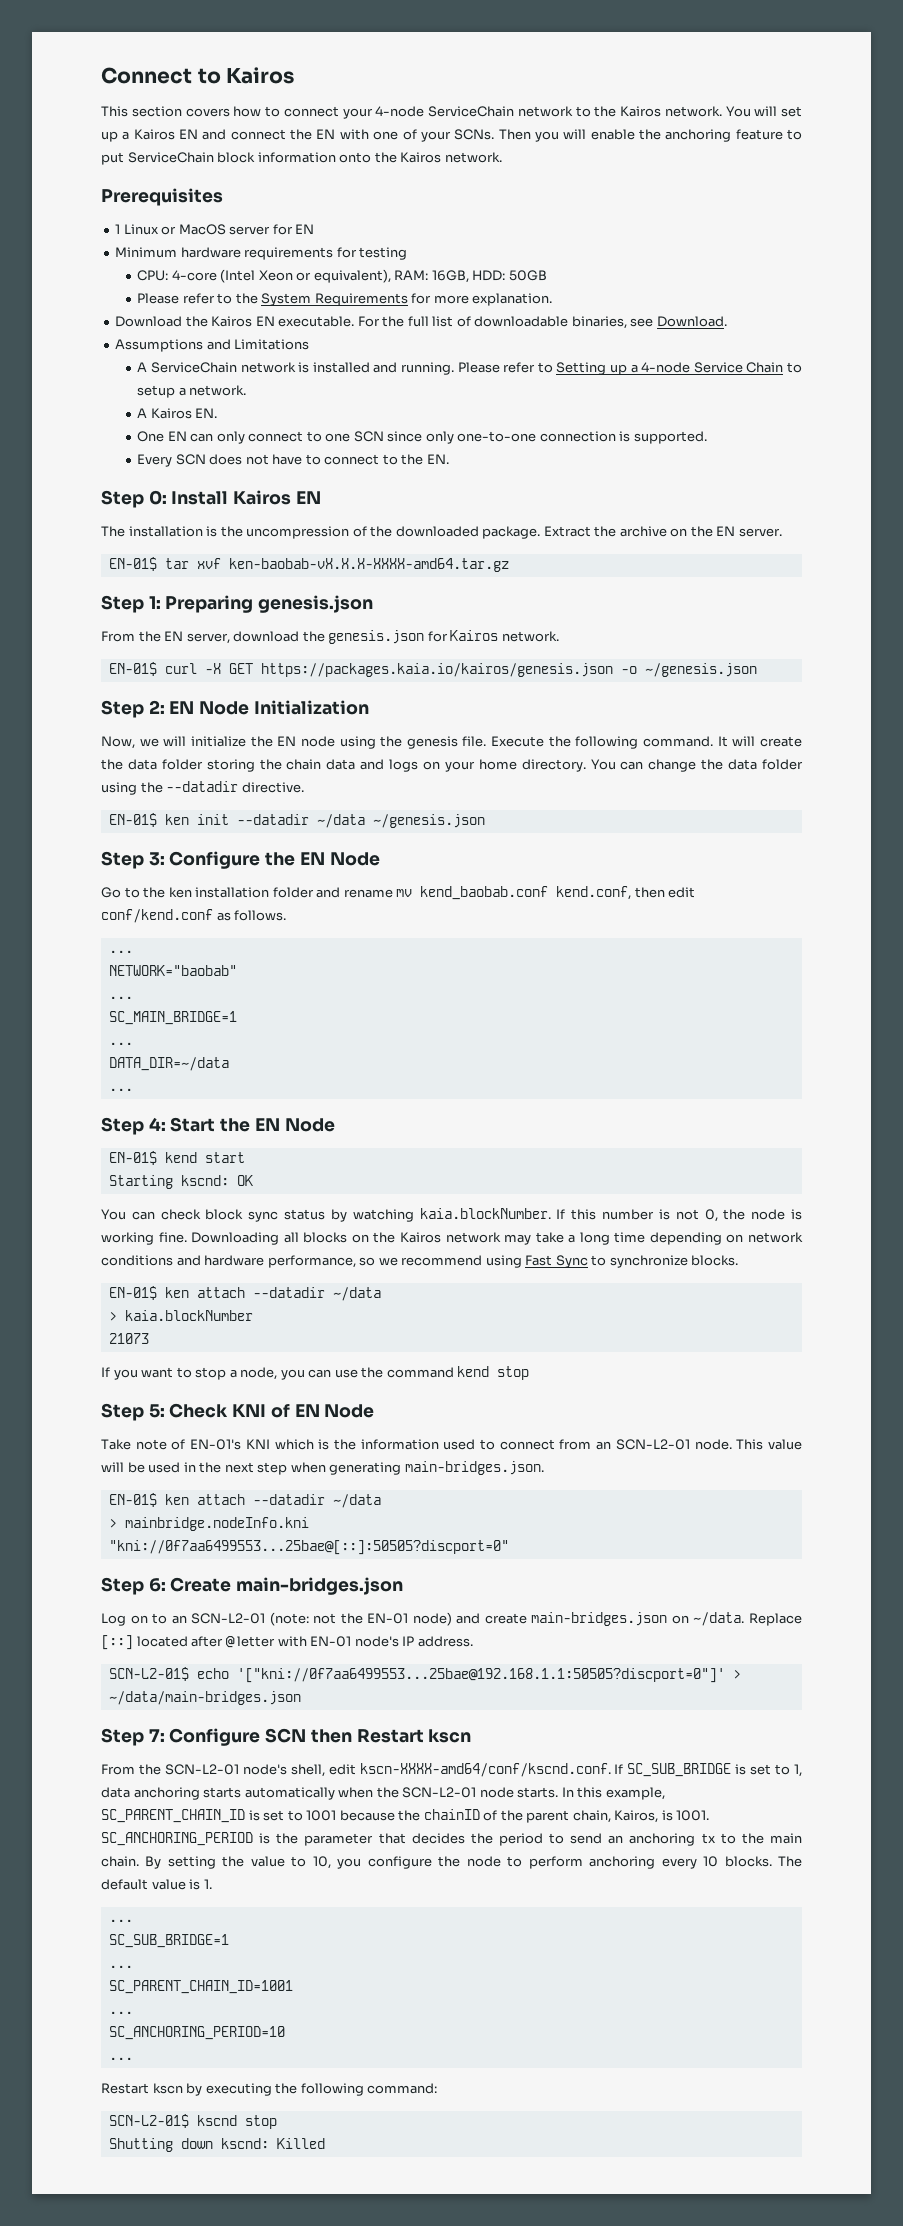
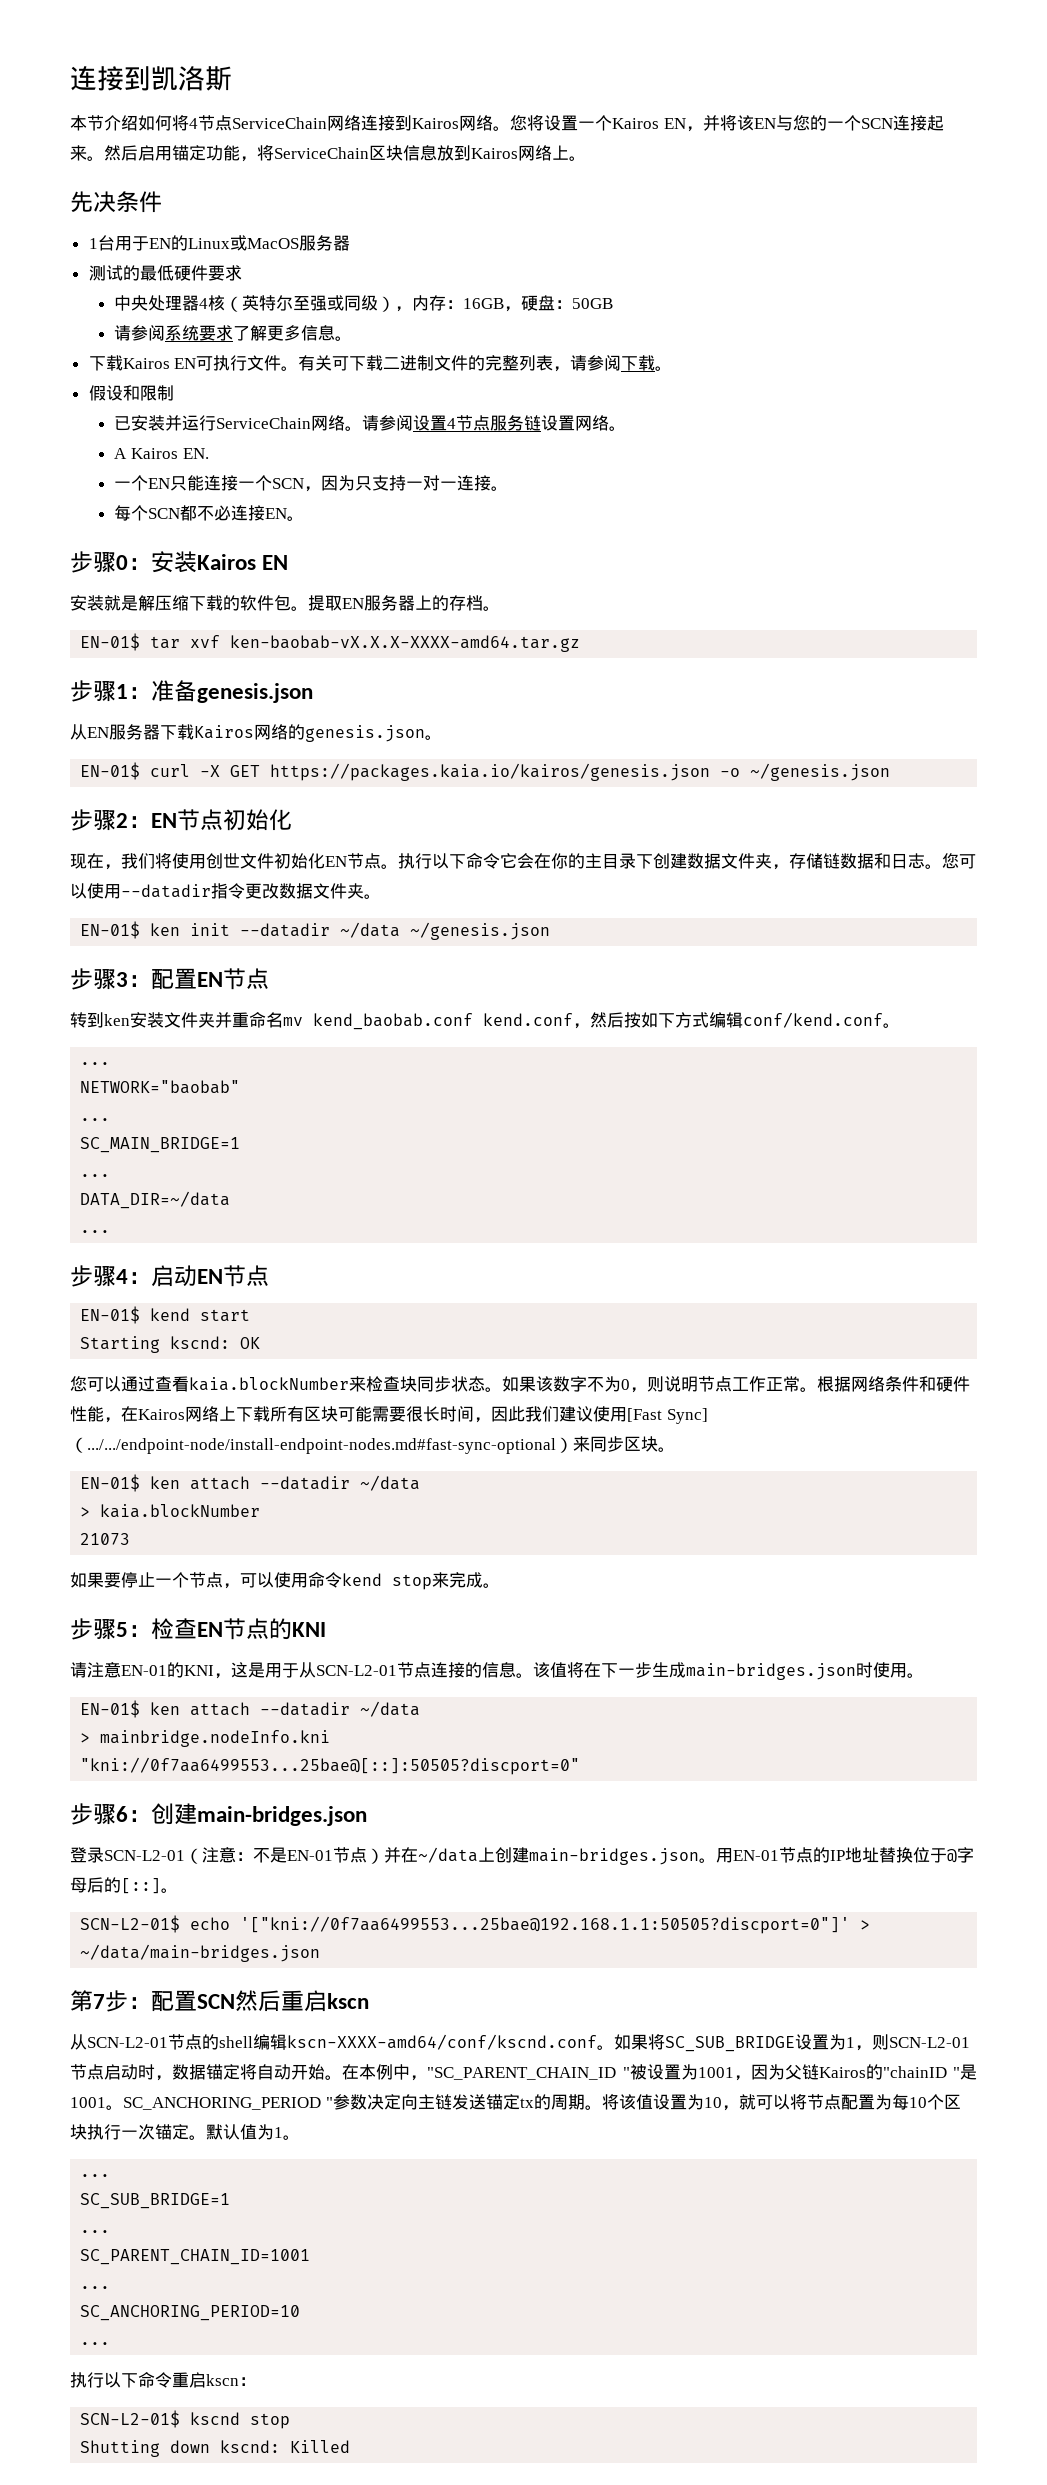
[101,67,295,84] [101,106,802,119] [101,129,803,142] [101,152,502,165] [101,188,223,206] [115,224,315,235] [115,247,408,260] [137,269,547,283] [137,293,553,306] [115,316,727,329] [115,339,310,352] [137,362,803,375] [137,385,247,398] [137,408,218,419] [137,431,707,444] [137,454,449,467] [101,490,321,508] [101,526,782,539] [108,557,509,572] [101,595,374,613] [101,630,559,644] Connect to Kairos // This section covers how to connect your 4-node ServiceChain network to the Kairos network. You will set up a Kairos EN and connect the EN with one of your SCNs. Then you will enable the anchoring feature to put ServiceChain block information onto the Kairos network. // Prerequisites // 1 Linux or MacOS server for EN // Minimum hardware requirements for testing // CPU: 4-core (Intel Xeon or equivalent), RAM: 16GB, HDD: 50GB // Please refer to the System Requirements for more explanation. // Download the Kairos EN executable. For the full list of downloadable binaries, see Download. // Assumptions and Limitations // A ServiceChain network is installed and running. Please refer to Setting up a 4-node Service Chain to setup a network. // A Kairos EN. // One EN can only connect to one SCN since only one-to-one connection is supported. // Every SCN does not have to connect to the EN. // Step 0: Install Kairos EN // The installation is the uncompression of the downloaded package. Extract the archive on the EN server. // EN-01$ tar xvf ken-baobab-vX.X.X-XXXX-amd64.tar.gz // Step 1: Preparing genesis.json // From the EN server, download the genesis.json for Kairos network. -> [70,66,232,91] [70,115,944,132] [70,145,586,162] [70,191,162,213] [88,235,350,251] [88,265,242,281] [114,295,614,312] [114,325,353,341] [88,355,673,372] [88,385,174,401] [114,415,627,431] [114,448,209,459] [114,475,509,492] [114,505,305,521] [70,551,289,573] [70,595,500,611] [80,633,581,652] [70,680,313,703] [70,724,442,742] 连接到凯洛斯 // 本节介绍如何将4节点ServiceChain网络连接到Kairos网络。您将设置一个Kairos EN，并将该EN与您的一个SCN连接起来。然后启用锚定功能，将ServiceChain区块信息放到Kairos网络上。 // 先决条件 // 1台用于EN的Linux或MacOS服务器 // 测试的最低硬件要求 // 中央处理器4核（英特尔至强或同级），内存：16GB，硬盘：50GB // 请参阅系统要求了解更多信息。 // 下载Kairos EN可执行文件。有关可下载二进制文件的完整列表，请参阅下载。 // 假设和限制 // 已安装并运行ServiceChain网络。请参阅设置4节点服务链设置网络。 // A Kairos EN. // 一个EN只能连接一个SCN，因为只支持一对一连接。 // 每个SCN都不必连接EN。 // 步骤0：安装Kairos EN // 安装就是解压缩下载的软件包。提取EN服务器上的存档。 // EN-01$ tar xvf ken-baobab-vX.X.X-XXXX-amd64.tar.gz // 步骤1：准备genesis.json // 从EN服务器下载Kairos网络的genesis.json。
[101,700,369,718] [101,736,802,749] [101,759,804,772] [101,781,304,795] Step 2: EN Node Initialization // Now, we will initialize the EN node using the genesis file. Execute the following command. It will create the data folder storing the chain data and logs on your home directory. You can change the data folder using the --datadir directive. -> [70,809,292,831] [70,853,976,870] [70,883,381,899] 步骤2：EN节点初始化 // 现在，我们将使用创世文件初始化EN节点。执行以下命令它会在你的主目录下创建数据文件夹，存储链数据和日志。您可以使用--datadir指令更改数据文件夹。
[101,851,380,869] [101,886,696,900] [101,909,287,923] Step 3: Configure the EN Node // Go to the ken installation folder and rename mv kend_baobab.conf kend.conf, then edit conf/kend.conf as follows. -> [70,968,269,990] [70,1012,900,1030] 步骤3：配置EN节点 // 转到ken安装文件夹并重命名mv kend_baobab.conf kend.conf，然后按如下方式编辑conf/kend.conf。
[101,1117,335,1135] Step 4: Start the EN Node -> [70,1265,269,1287] 步骤4：启动EN节点
[101,1208,803,1222] [101,1232,803,1245] [101,1255,739,1268] You can check block sync status by watching kaia.blockNumber. If this number is not 0, the node is working fine. Downloading all blocks on the Kairos network may take a long time depending on network conditions and hardware performance, so we recommend using Fast Sync to synchronize blocks. -> [70,1376,970,1393] [70,1406,708,1424] [70,1436,675,1454] 您可以通过查看kaia.blockNumber来检查块同步状态。如果该数字不为0，则说明节点工作正常。根据网络条件和硬件性能，在Kairos网络上下载所有区块可能需要很长时间，因此我们建议使用[Fast Sync]（.../.../endpoint-node/install-endpoint-nodes.md#fast-sync-optional）来同步区块。
[101,1366,530,1380] [101,1403,375,1421] [101,1439,803,1450] [101,1461,544,1475] If you want to stop a node, you can use the command kend stop // Step 5: Check KNI of EN Node // Take note of EN-01's KNI which is the information used to connect from an SCN-L2-01 node. This value will be used in the next step when generating main-bridges.json. -> [70,1572,500,1590] [70,1618,326,1640] [70,1662,924,1680] 如果要停止一个节点，可以使用命令kend stop来完成。 // 步骤5：检查EN节点的KNI // 请注意EN-01的KNI，这是用于从SCN-L2-01节点连接的信息。该值将在下一步生成main-bridges.json时使用。
[101,1577,404,1595] [101,1612,802,1626] [101,1635,473,1650] Step 6: Create main-bridges.json // Log on to an SCN-L2-01 (note: not the EN-01 node) and create main-bridges.json on ~/data. Replace [::] located after @ letter with EN-01 node's IP address. -> [70,1803,367,1826] [70,1847,974,1865] [70,1877,178,1894] 步骤6：创建main-bridges.json // 登录SCN-L2-01（注意：不是EN-01节点）并在~/data上创建main-bridges.json。用EN-01节点的IP地址替换位于@字母后的[::]。
[101,1728,472,1746] [101,1763,802,1777] [101,1787,665,1800] [101,1809,710,1823] [101,1832,802,1846] [101,1856,803,1869] [101,1879,212,1890] Step 7: Configure SCN then Restart kscn // From the SCN-L2-01 node's shell, edit kscn-XXXX-amd64/conf/kscnd.conf. If SC_SUB_BRIDGE is set to 1, data anchoring starts automatically when the SCN-L2-01 node starts. In this example, SC_PARENT_CHAIN_ID is set to 1001 because the chainID of the parent chain, Kairos, is 1001. SC_ANCHORING_PERIOD is the parameter that decides the period to send an anchoring tx to the main chain. By setting the value to 10, you configure the node to perform anchoring every 10 blocks. The default value is 1. -> [70,1990,369,2012] [70,2034,970,2052] [70,2064,977,2081] [70,2094,961,2111] [70,2124,300,2140] 第7步：配置SCN然后重启kscn // 从SCN-L2-01节点的shell编辑kscn-XXXX-amd64/conf/kscnd.conf。如果将SC_SUB_BRIDGE设置为1，则SCN-L2-01节点启动时，数据锚定将自动开始。在本例中，"SC_PARENT_CHAIN_ID "被设置为1001，因为父链Kairos的"chainID "是1001。SC_ANCHORING_PERIOD "参数决定向主链发送锚定tx的周期。将该值设置为10，就可以将节点配置为每10个区块执行一次锚定。默认值为1。
[101,2083,438,2096] Restart kscn by executing the following command: -> [70,2372,256,2388] 执行以下命令重启kscn：

